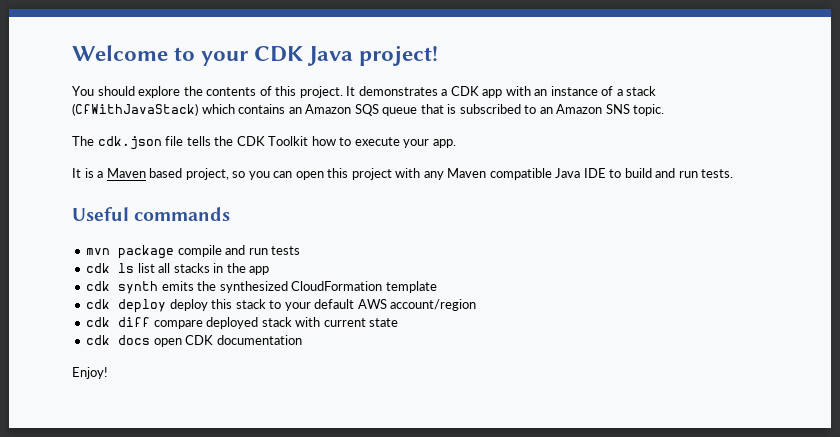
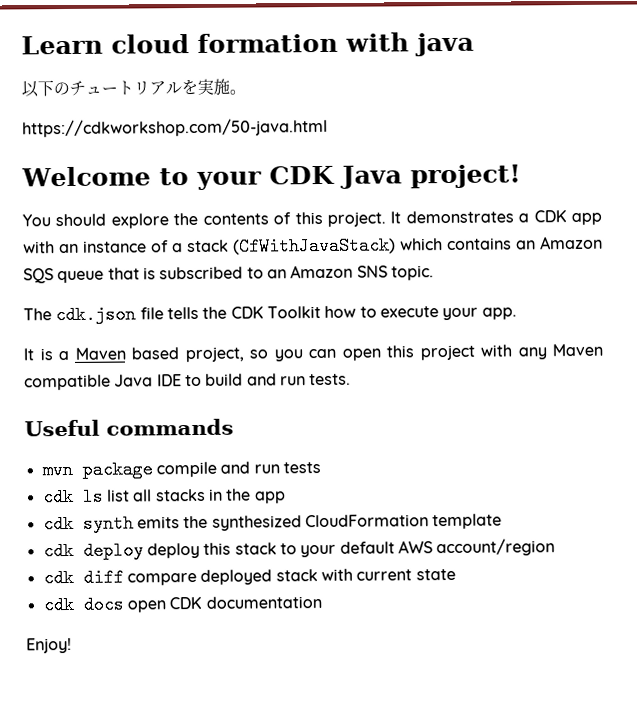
(72, 53) none -> [21,32,474,57] [21,78,246,98] [22,117,328,138] Learn cloud formation with java // 以下のチュートリアルを実施。 // https://cdkworkshop.com/50-java.html //

